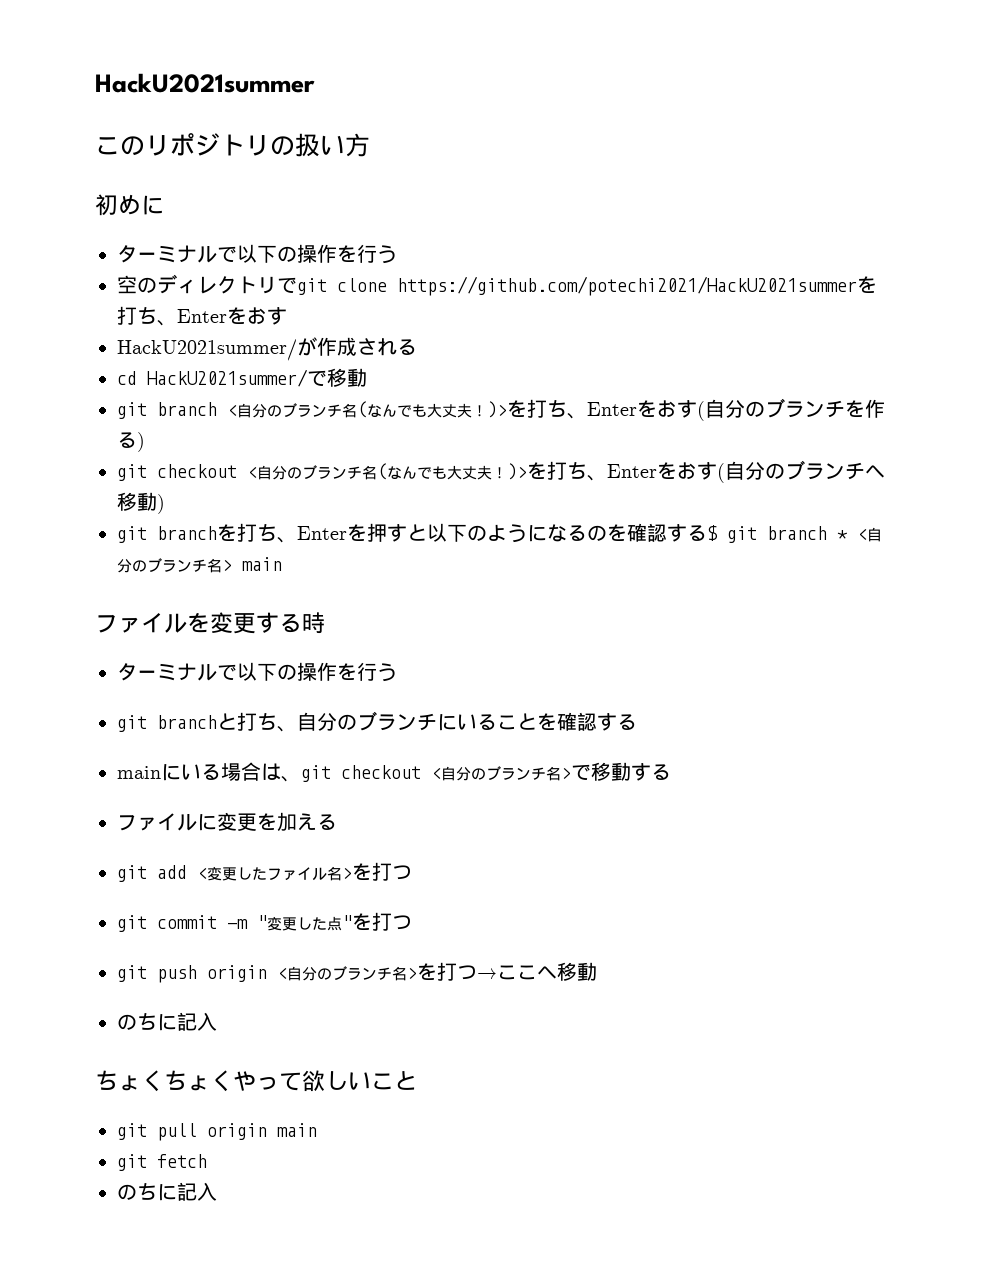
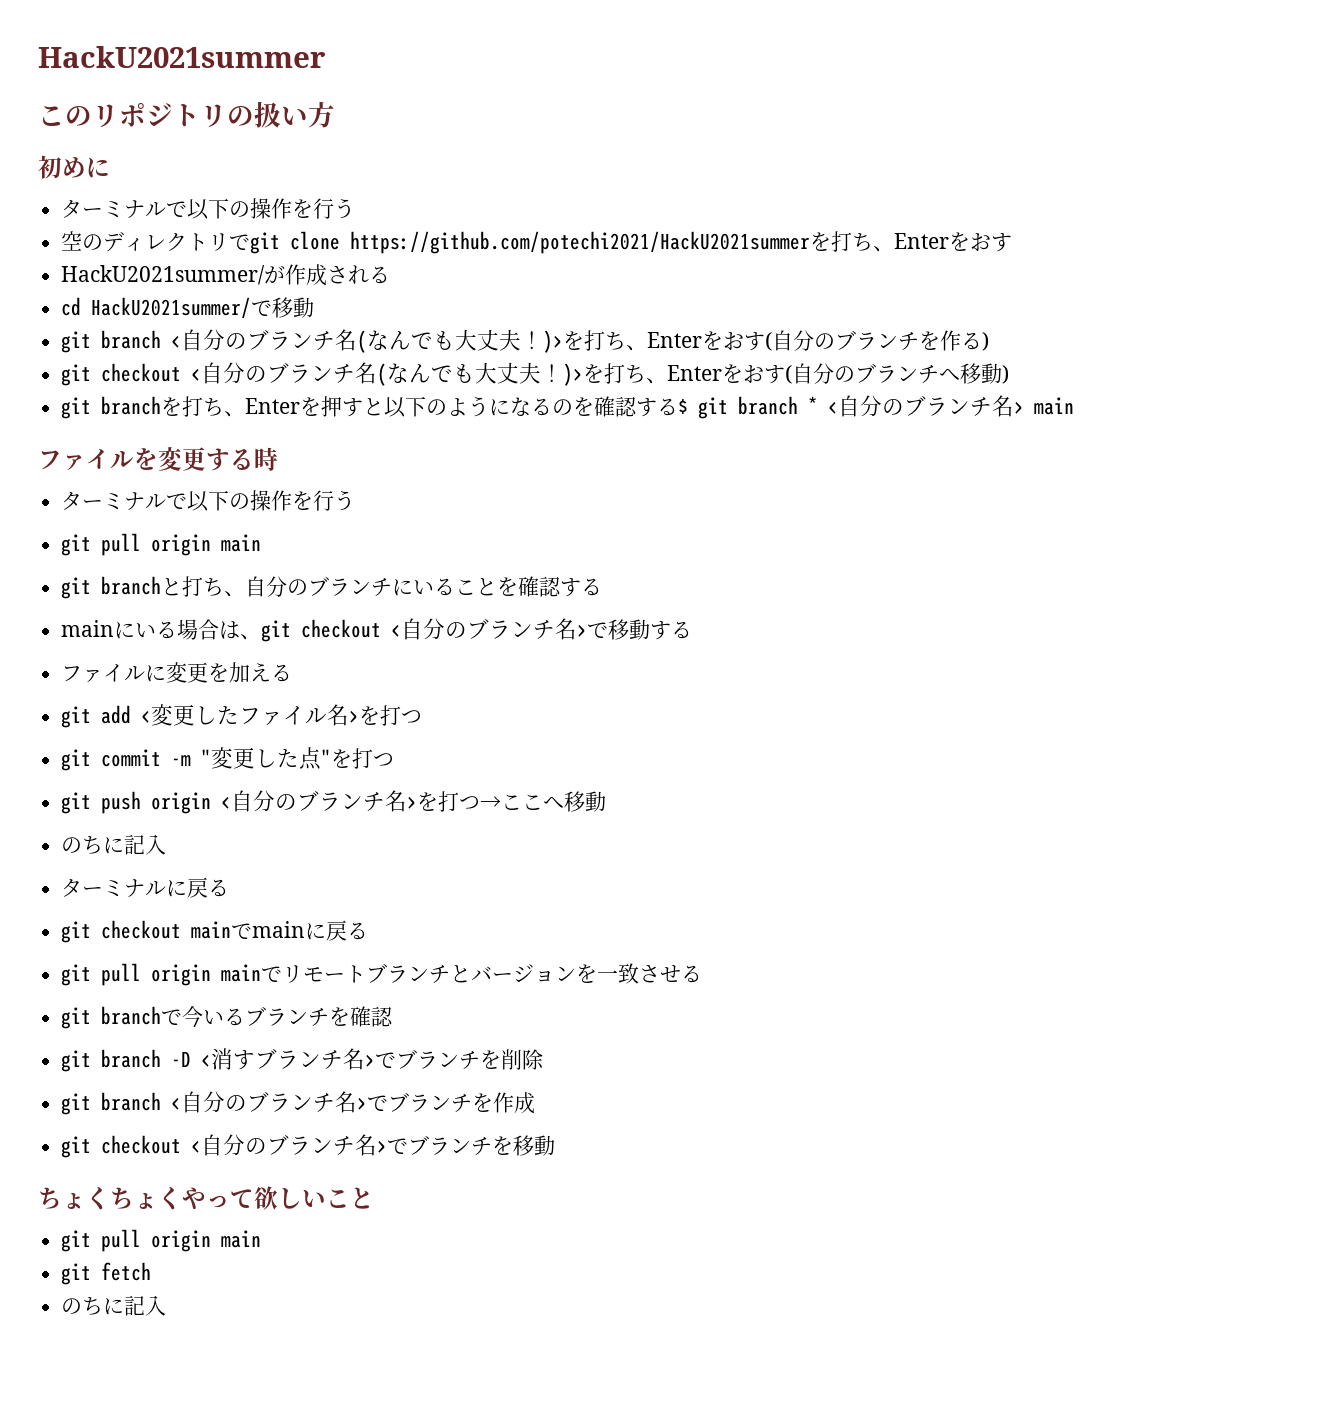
(397, 672) none -> [61,533,262,556] // git pull origin main
(217, 1021) none -> [61,877,230,898] [61,920,369,943] [61,963,703,986] [61,1006,394,1029] [61,1048,545,1072] [61,1091,536,1115] [61,1134,556,1158] // ターミナルに戻る // git checkout mainでmainに戻る // git pull origin mainでリモートブランチとバージョンを一致させる // git branchで今いるブランチを確認 // git branch -D <消すブランチ名>でブランチを削除 // git branch <自分のブランチ名>でブランチを作成 // git checkout <自分のブランチ名>でブランチを移動

